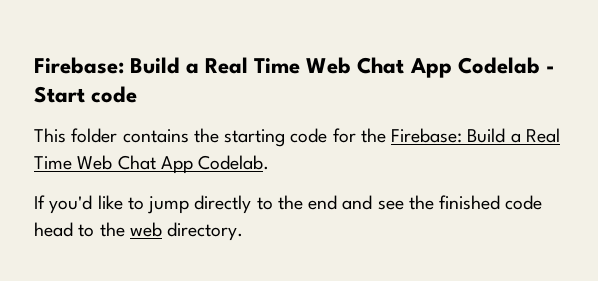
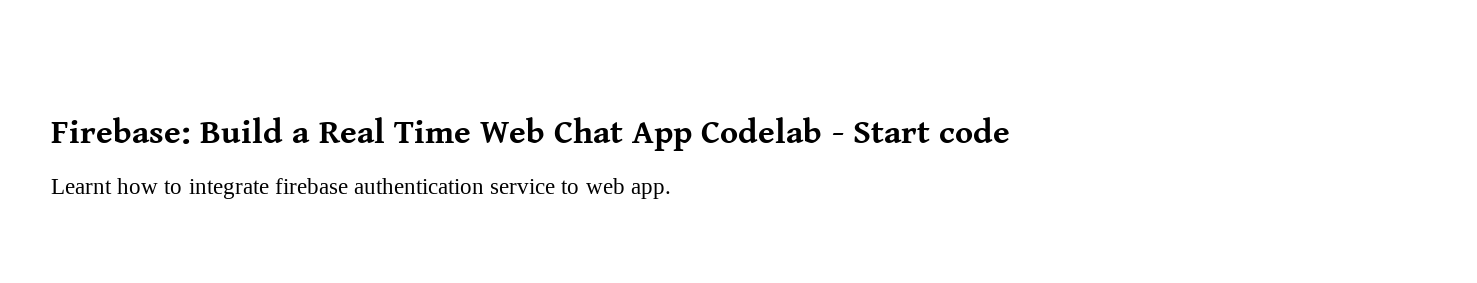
[34,128,560,147] [34,155,270,174] [34,195,543,214] [34,222,244,241] This folder contains the starting code for the Firebase: Build a Real Time Web Chat App Codelab. // If you'd like to jump directly to the end and see the finished code head to the web directory. -> [51,178,671,199] Learnt how to integrate firebase authentication service to web app.

